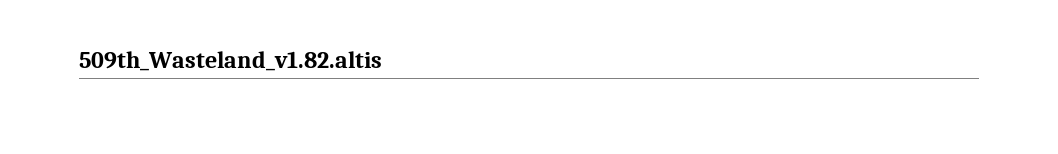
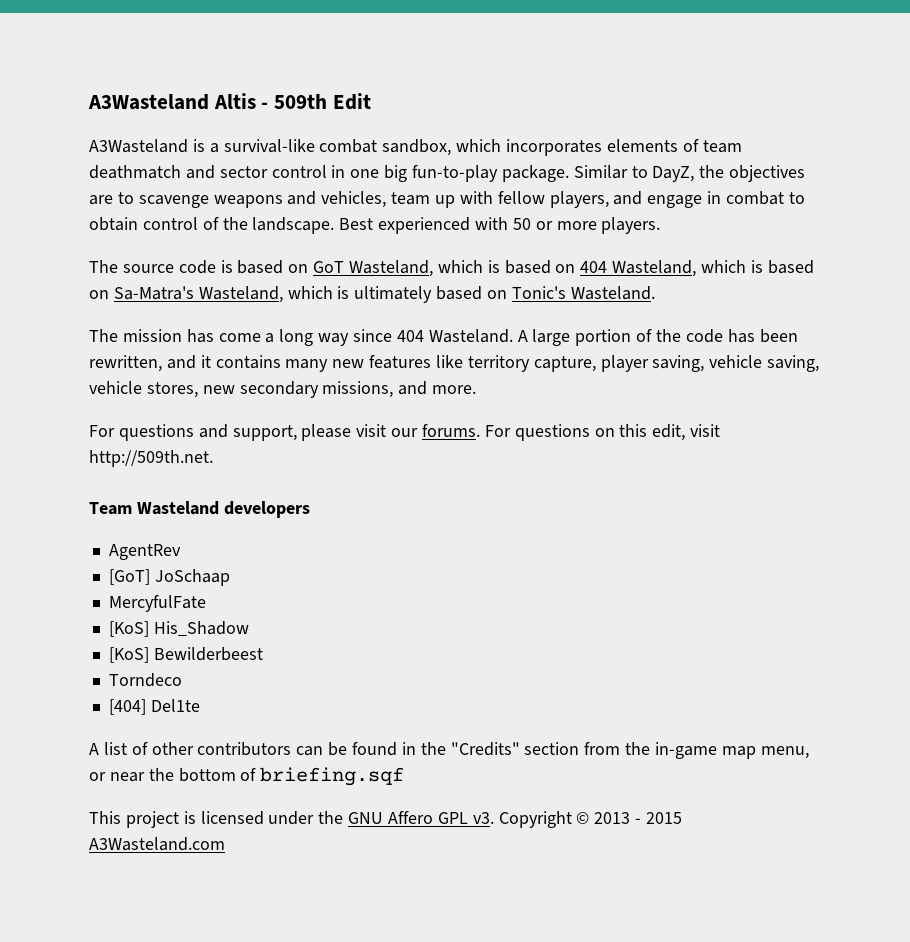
[79,51,382,71] 509th_Wasteland_v1.82.altis -> [88,93,371,110] [89,139,742,156] [89,165,806,182] [89,191,805,208] [89,217,661,234] [89,260,814,277] [89,286,655,303] [89,329,798,346] [89,355,820,372] [89,381,477,398] [89,424,721,441] [89,450,213,467] [89,501,310,518] [108,544,181,560] [108,569,230,586] [108,595,206,612] [108,621,249,637] [108,647,263,663] [108,673,182,687] [108,699,200,715] [89,742,809,759] [89,767,405,786] [89,811,683,828] [89,837,225,851] A3Wasteland Altis - 509th Edit // A3Wasteland is a survival-like combat sandbox, which incorporates elements of team deathmatch and sector control in one big fun-to-play package. Similar to DayZ, the objectives are to scavenge weapons and vehicles, team up with fellow players, and engage in combat to obtain control of the landscape. Best experienced with 50 or more players. // The source code is based on GoT Wasteland, which is based on 404 Wasteland, which is based on Sa-Matra's Wasteland, which is ultimately based on Tonic's Wasteland. // The mission has come a long way since 404 Wasteland. A large portion of the code has been rewritten, and it contains many new features like territory capture, player saving, vehicle saving, vehicle stores, new secondary missions, and more. // For questions and support, please visit our forums. For questions on this edit, visit http://509th.net. // Team Wasteland developers // AgentRev // [GoT] JoSchaap // MercyfulFate // [KoS] His_Shadow // [KoS] Bewilderbeest // Torndeco // [404] Del1te // A list of other contributors can be found in the "Credits" section from the in-game map menu, or near the bottom of briefing.sqf // This project is licensed under the GNU Affero GPL v3. Copyright © 2013 - 2015 A3Wasteland.com

